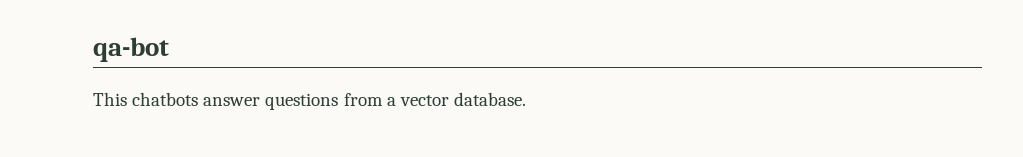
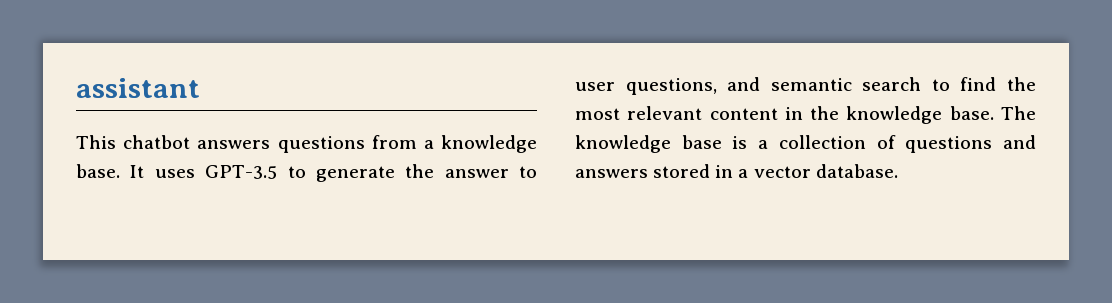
[93,37,169,62] qa-bot -> [76,78,200,98] assistant
[132,92,261,106] chatbots answer -> [123,135,271,149] chatbot answers
(396, 101) none -> [441,135,537,153] [76,164,537,182] [575,77,1036,95] [575,106,1036,124] [575,135,1036,153] [575,164,749,178] knowledge base. It uses GPT-3.5 to generate the answer to user questions, and semantic search to find the most relevant content in the knowledge base. The knowledge base is a collection of questions and answers stored in a

